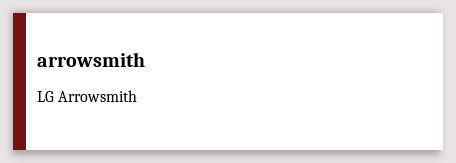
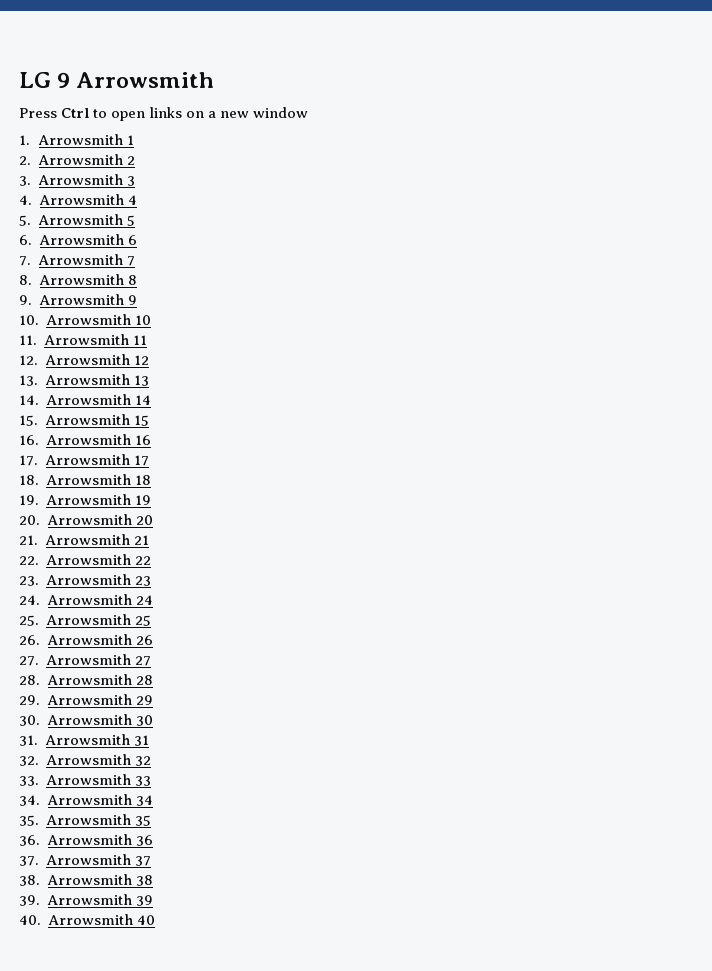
[37,52,145,67] [37,90,138,102] arrowsmith // LG Arrowsmith -> [19,72,214,88] [19,107,309,121] [19,134,134,145] [19,154,135,165] [19,174,135,186] [19,194,137,205] [19,214,135,226] [19,234,137,245] [19,254,135,266] [19,274,137,285] [19,294,137,305] [19,314,151,325] [19,334,147,345] [19,354,149,365] [19,374,149,386] [19,394,151,405] [19,414,149,426] [19,434,151,445] [19,454,149,466] [19,474,151,485] [19,494,151,505] [19,514,153,525] [19,534,149,545] [19,554,151,565] [19,574,151,586] [19,594,153,605] [19,614,151,626] [19,634,153,645] [19,654,151,666] [19,674,153,685] [19,694,153,705] [19,714,153,726] [19,734,149,746] [19,754,151,766] [19,774,151,786] [19,794,153,806] [19,814,151,826] [19,834,153,846] [19,854,151,866] [19,874,153,886] [19,894,153,906] [19,914,155,925] LG 9 Arrowsmith // Press Ctrl to open links on a new window // 1. Arrowsmith 1 // 2. Arrowsmith 2 // 3. Arrowsmith 3 // 4. Arrowsmith 4 // 5. Arrowsmith 5 // 6. Arrowsmith 6 // 7. Arrowsmith 7 // 8. Arrowsmith 8 // 9. Arrowsmith 9 // 10. Arrowsmith 10 // 11. Arrowsmith 11 // 12. Arrowsmith 12 // 13. Arrowsmith 13 // 14. Arrowsmith 14 // 15. Arrowsmith 15 // 16. Arrowsmith 16 // 17. Arrowsmith 17 // 18. Arrowsmith 18 // 19. Arrowsmith 19 // 20. Arrowsmith 20 // 21. Arrowsmith 21 // 22. Arrowsmith 22 // 23. Arrowsmith 23 // 24. Arrowsmith 24 // 25. Arrowsmith 25 // 26. Arrowsmith 26 // 27. Arrowsmith 27 // 28. Arrowsmith 28 // 29. Arrowsmith 29 // 30. Arrowsmith 30 // 31. Arrowsmith 31 // 32. Arrowsmith 32 // 33. Arrowsmith 33 // 34. Arrowsmith 34 // 35. Arrowsmith 35 // 36. Arrowsmith 36 // 37. Arrowsmith 37 // 38. Arrowsmith 38 // 39. Arrowsmith 39 // 40. Arrowsmith 40

